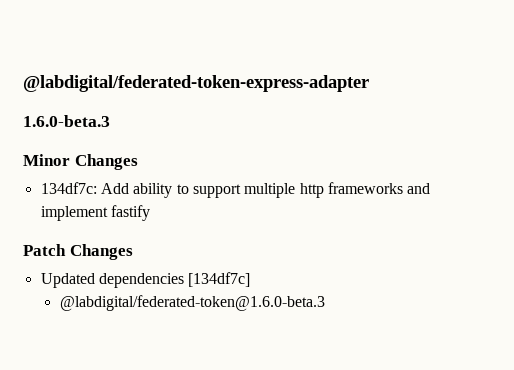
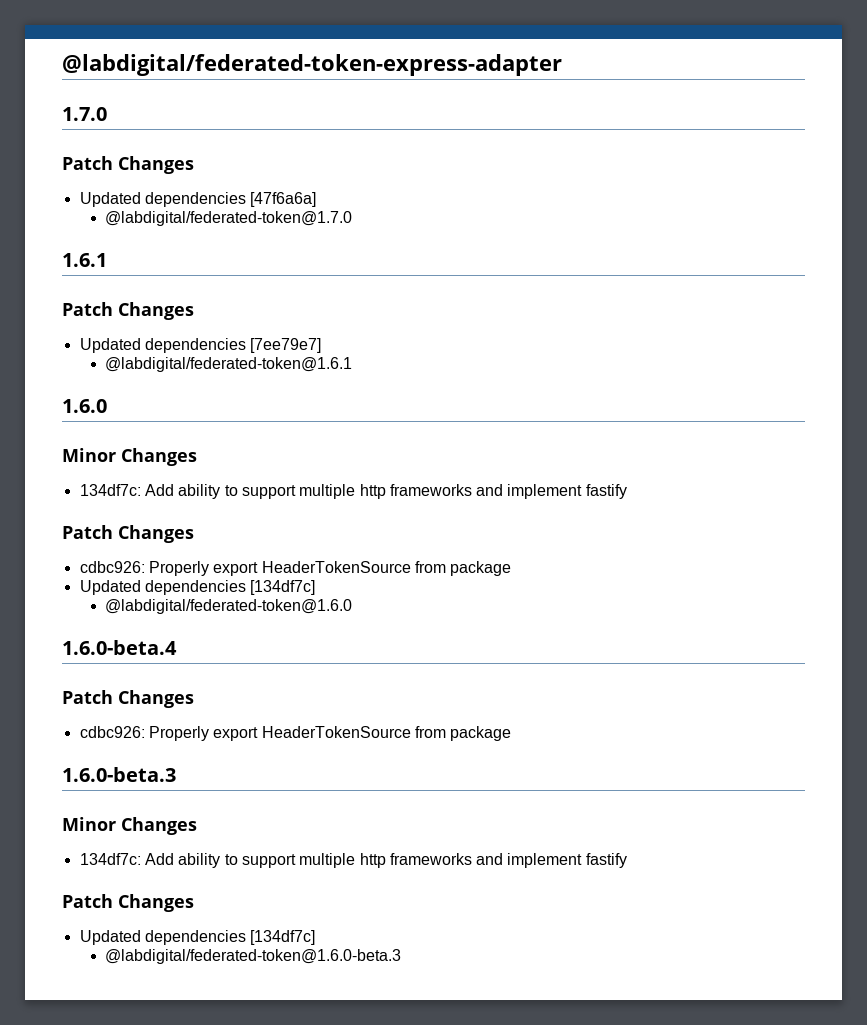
(369, 83) none -> [62,107,107,121] [62,156,194,174] [79,192,317,207] [105,211,353,226] [62,253,107,267] [62,302,194,320] [79,338,322,353] [105,357,353,372] [62,399,107,413] [62,448,197,466] [79,484,627,499] [62,525,194,543] [79,561,512,576] [79,580,316,595] [105,599,353,614] [62,640,177,655] [62,690,194,708] [79,726,512,741] // 1.7.0 // Patch Changes // Updated dependencies [47f6a6a] // @labdigital/federated-token@1.7.0 // 1.6.1 // Patch Changes // Updated dependencies [7ee79e7] // @labdigital/federated-token@1.6.1 // 1.6.0 // Minor Changes // 134df7c: Add ability to support multiple http frameworks and implement fastify // Patch Changes // cdbc926: Properly export HeaderTokenSource from package // Updated dependencies [134df7c] // @labdigital/federated-token@1.6.0 // 1.6.0-beta.4 // Patch Changes // cdbc926: Properly export HeaderTokenSource from package

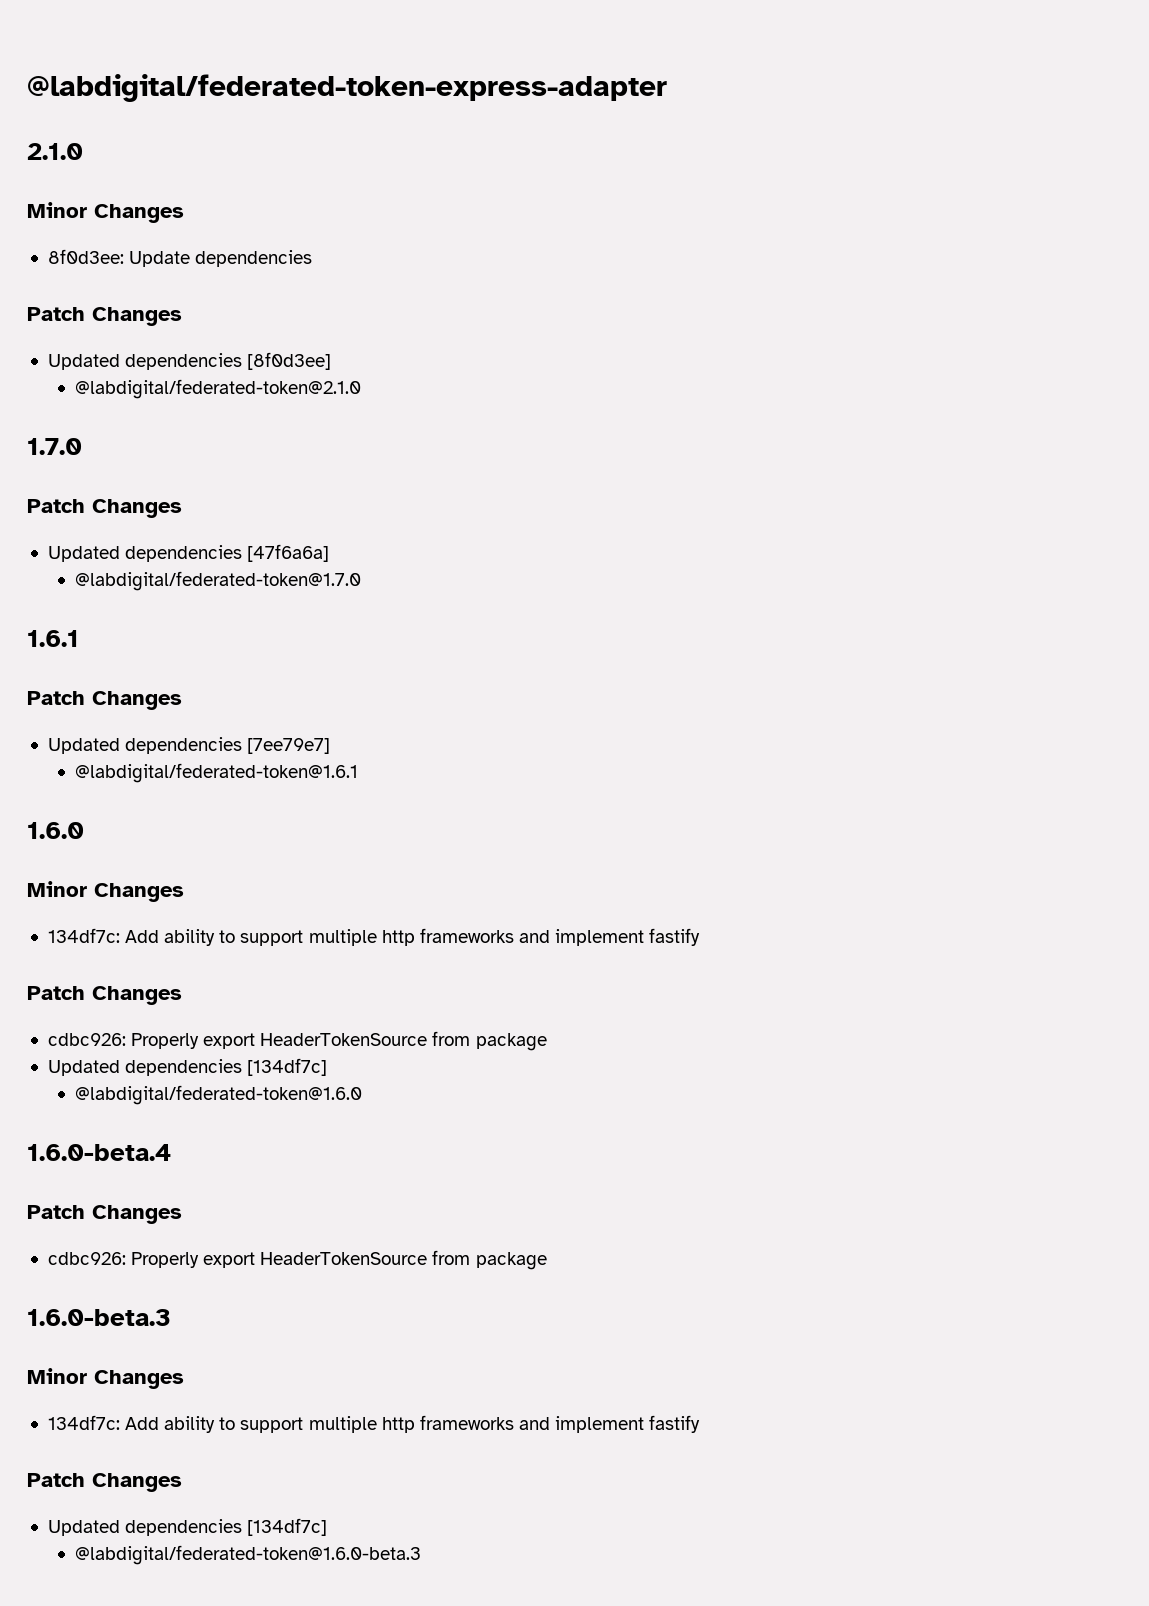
(562, 65) none -> [27,143,83,160] [27,202,184,223] [47,249,313,267] [27,307,182,326] [47,352,332,370] [74,379,361,399] // 2.1.0 // Minor Changes // 8f0d3ee: Update dependencies // Patch Changes // Updated dependencies [8f0d3ee] // @labdigital/federated-token@2.1.0

